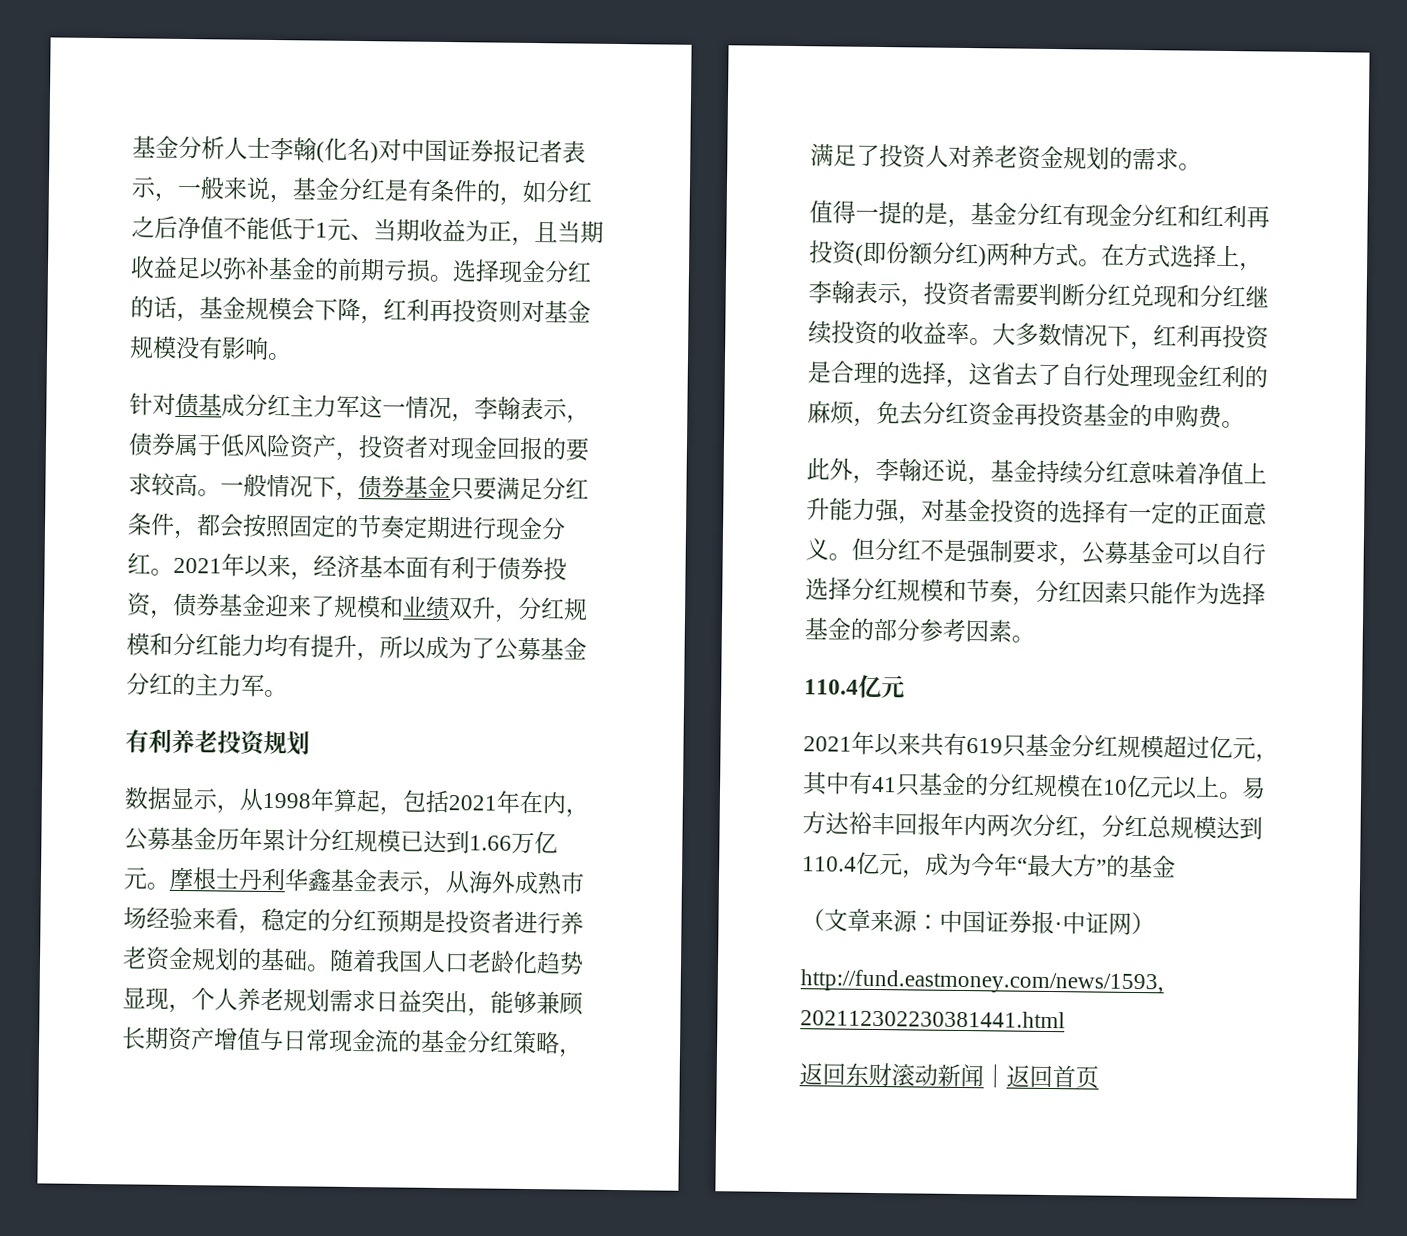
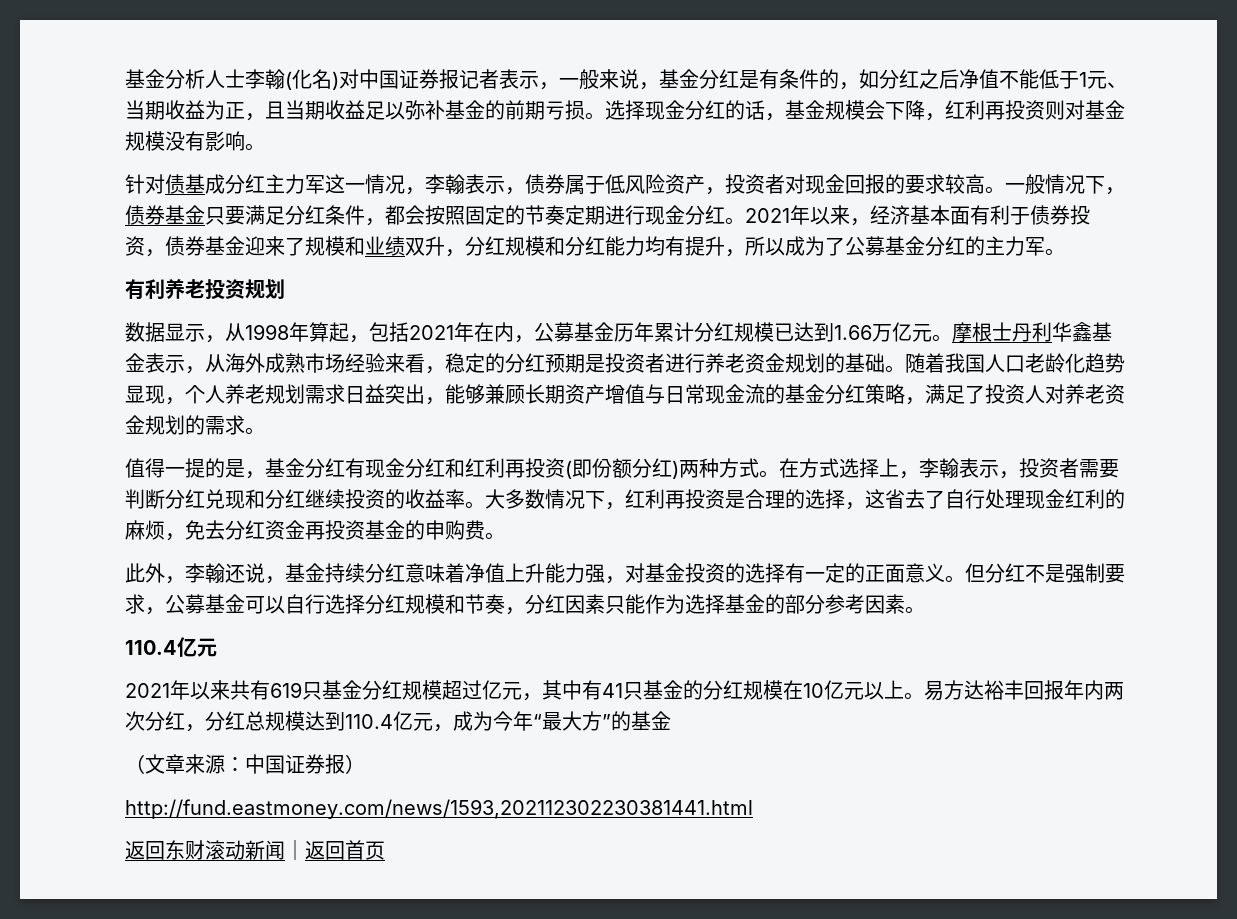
[1054,911,1132,935] ·中证网 -> (345, 764) none

